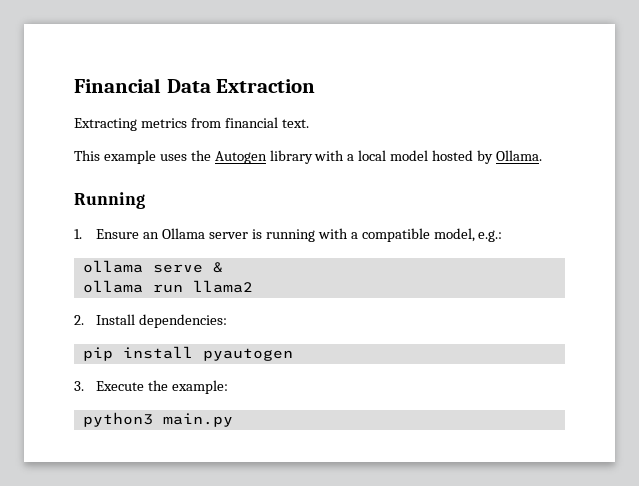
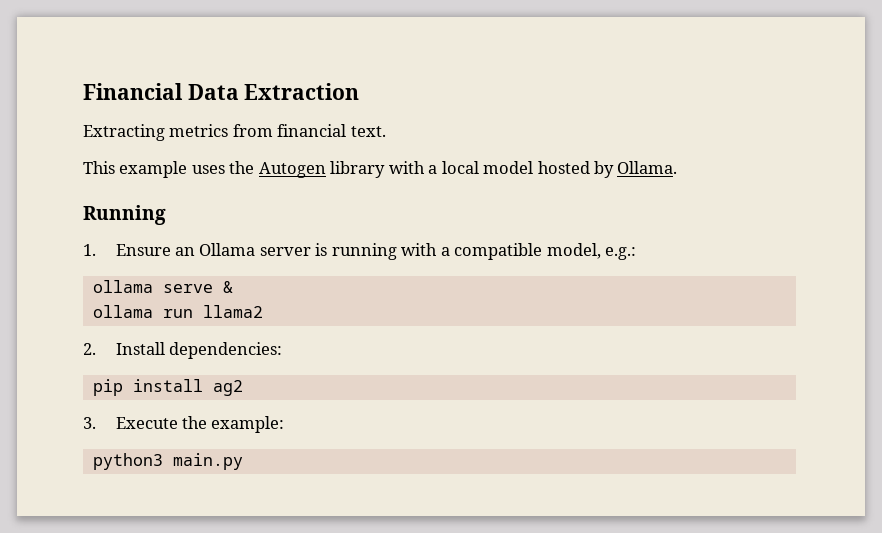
[202,348,293,361] pyautogen -> [212,380,243,396] ag2

